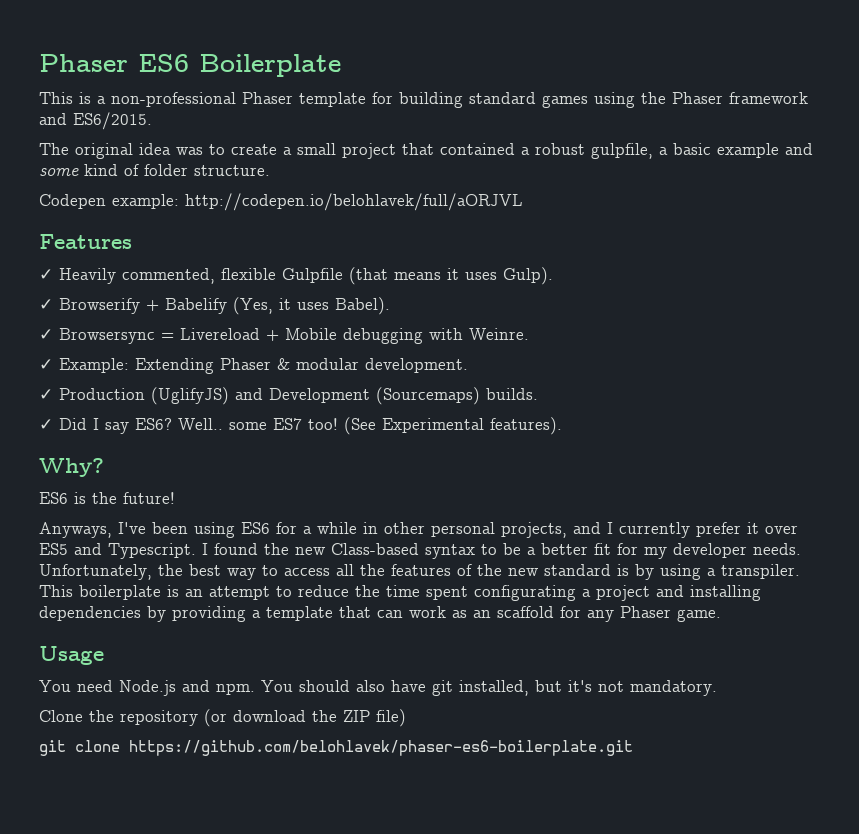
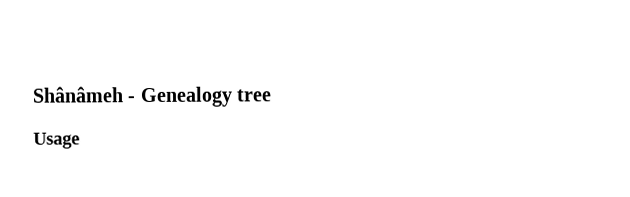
[39,54,341,77] [39,92,808,108] [39,112,152,130] [39,143,813,159] [39,164,270,176] [39,193,523,211] [39,234,132,249] [39,267,553,285] [39,297,390,315] [39,328,529,344] [39,358,468,374] [39,387,538,405] [39,417,562,435] [39,458,104,477] [39,492,175,504] [39,522,798,538] [39,543,801,559] [39,564,800,580] [39,585,761,601] [39,606,721,622] [39,646,104,665] [39,680,717,696] [39,709,406,727] [39,740,633,756] Phaser ES6 Boilerplate // This is a non-professional Phaser template for building standard games using the Phaser framework and ES6/2015. // The original idea was to create a small project that contained a robust gulpfile, a basic example and some kind of folder structure. // Codepen example: http://codepen.io/belohlavek/full/aORJVL // Features // ✓ Heavily commented, flexible Gulpfile (that means it uses Gulp). // ✓ Browserify + Babelify (Yes, it uses Babel). // ✓ Browsersync = Livereload + Mobile debugging with Weinre. // ✓ Example: Extending Phaser & modular development. // ✓ Production (UglifyJS) and Development (Sourcemaps) builds. // ✓ Did I say ES6? Well.. some ES7 too! (See Experimental features). // Why? // ES6 is the future! // Anyways, I've been using ES6 for a while in other personal projects, and I currently prefer it over ES5 and Typescript. I found the new Class-based syntax to be a better fit for my developer needs. Unfortunately, the best way to access all the features of the new standard is by using a transpiler. This boilerplate is an attempt to reduce the time spent configurating a project and installing dependencies by providing a template that can work as an scaffold for any Phaser game. // Usage // You need Node.js and npm. You should also have git installed, but it's not mandatory. // Clone the repository (or download the ZIP file) // git clone https://github.com/belohlavek/phaser-es6-boilerplate.git -> [32,86,273,108] [33,132,80,149] Shânâmeh - Genealogy tree // Usage

